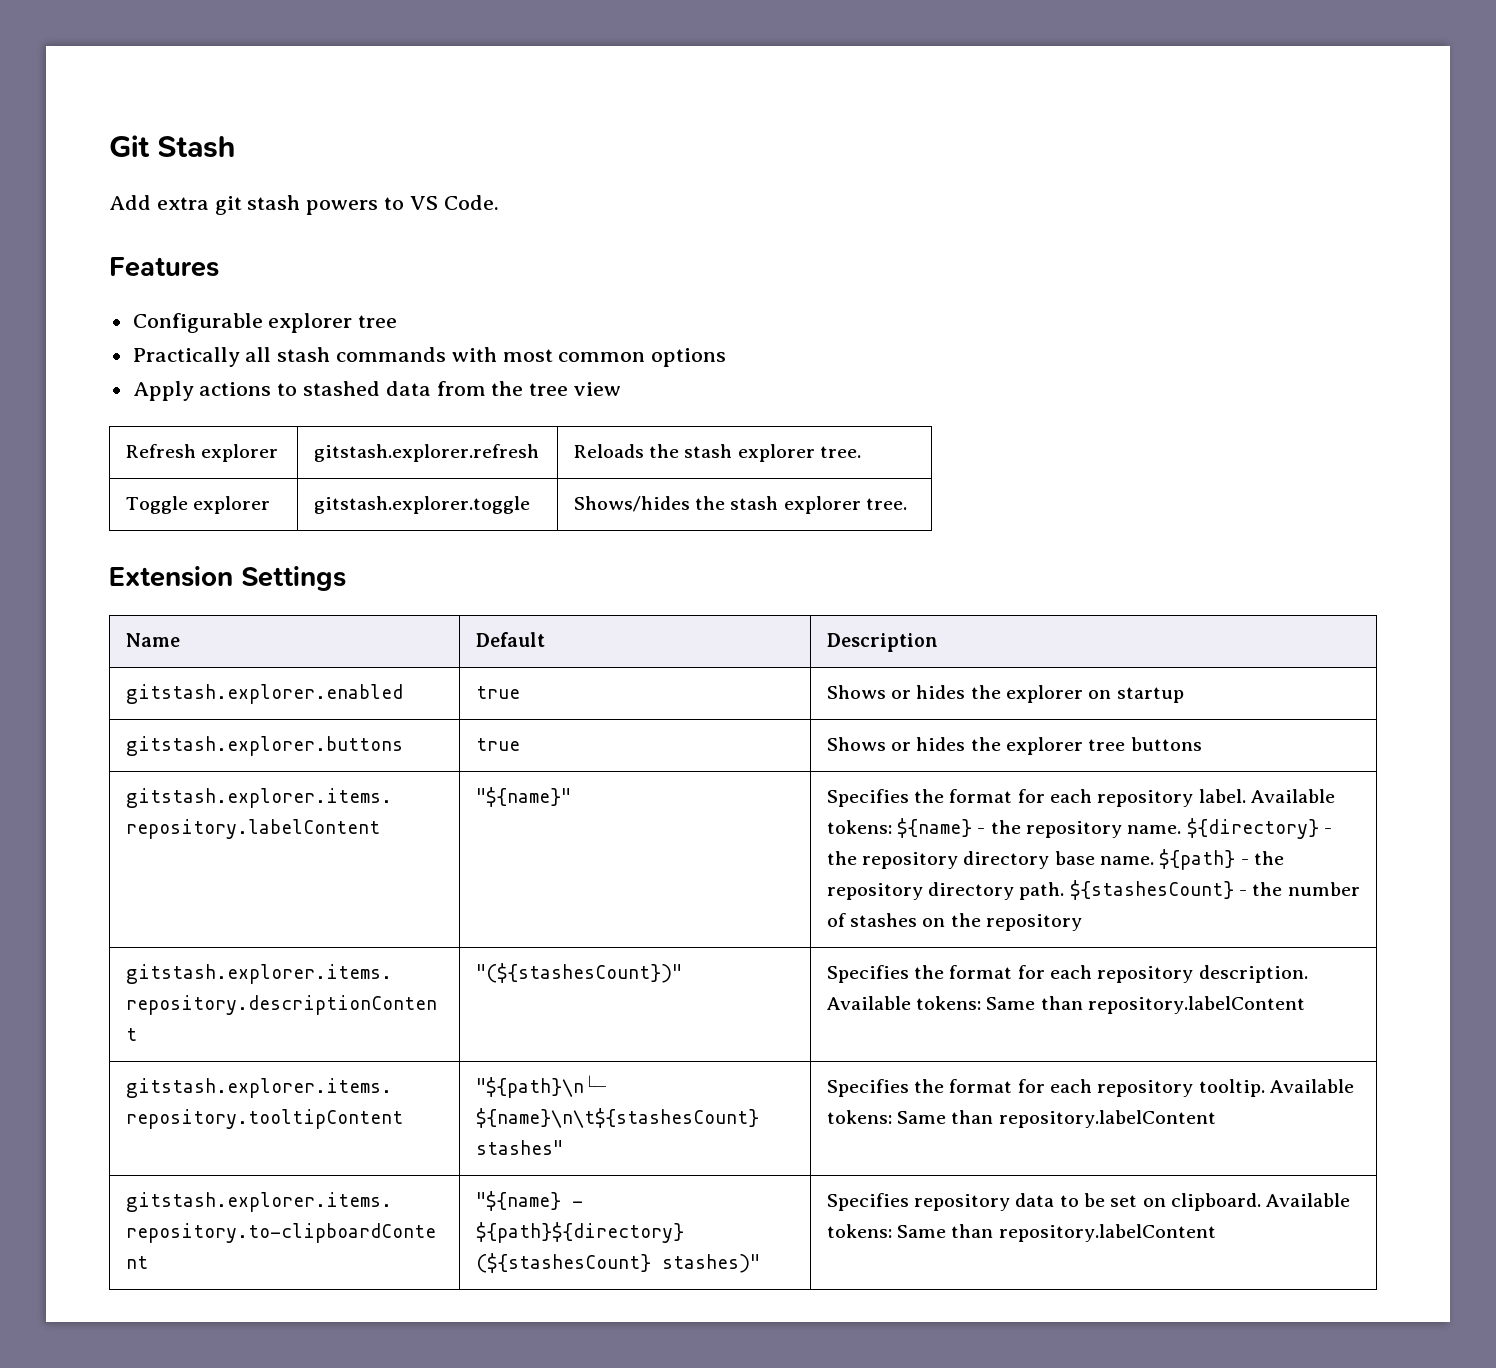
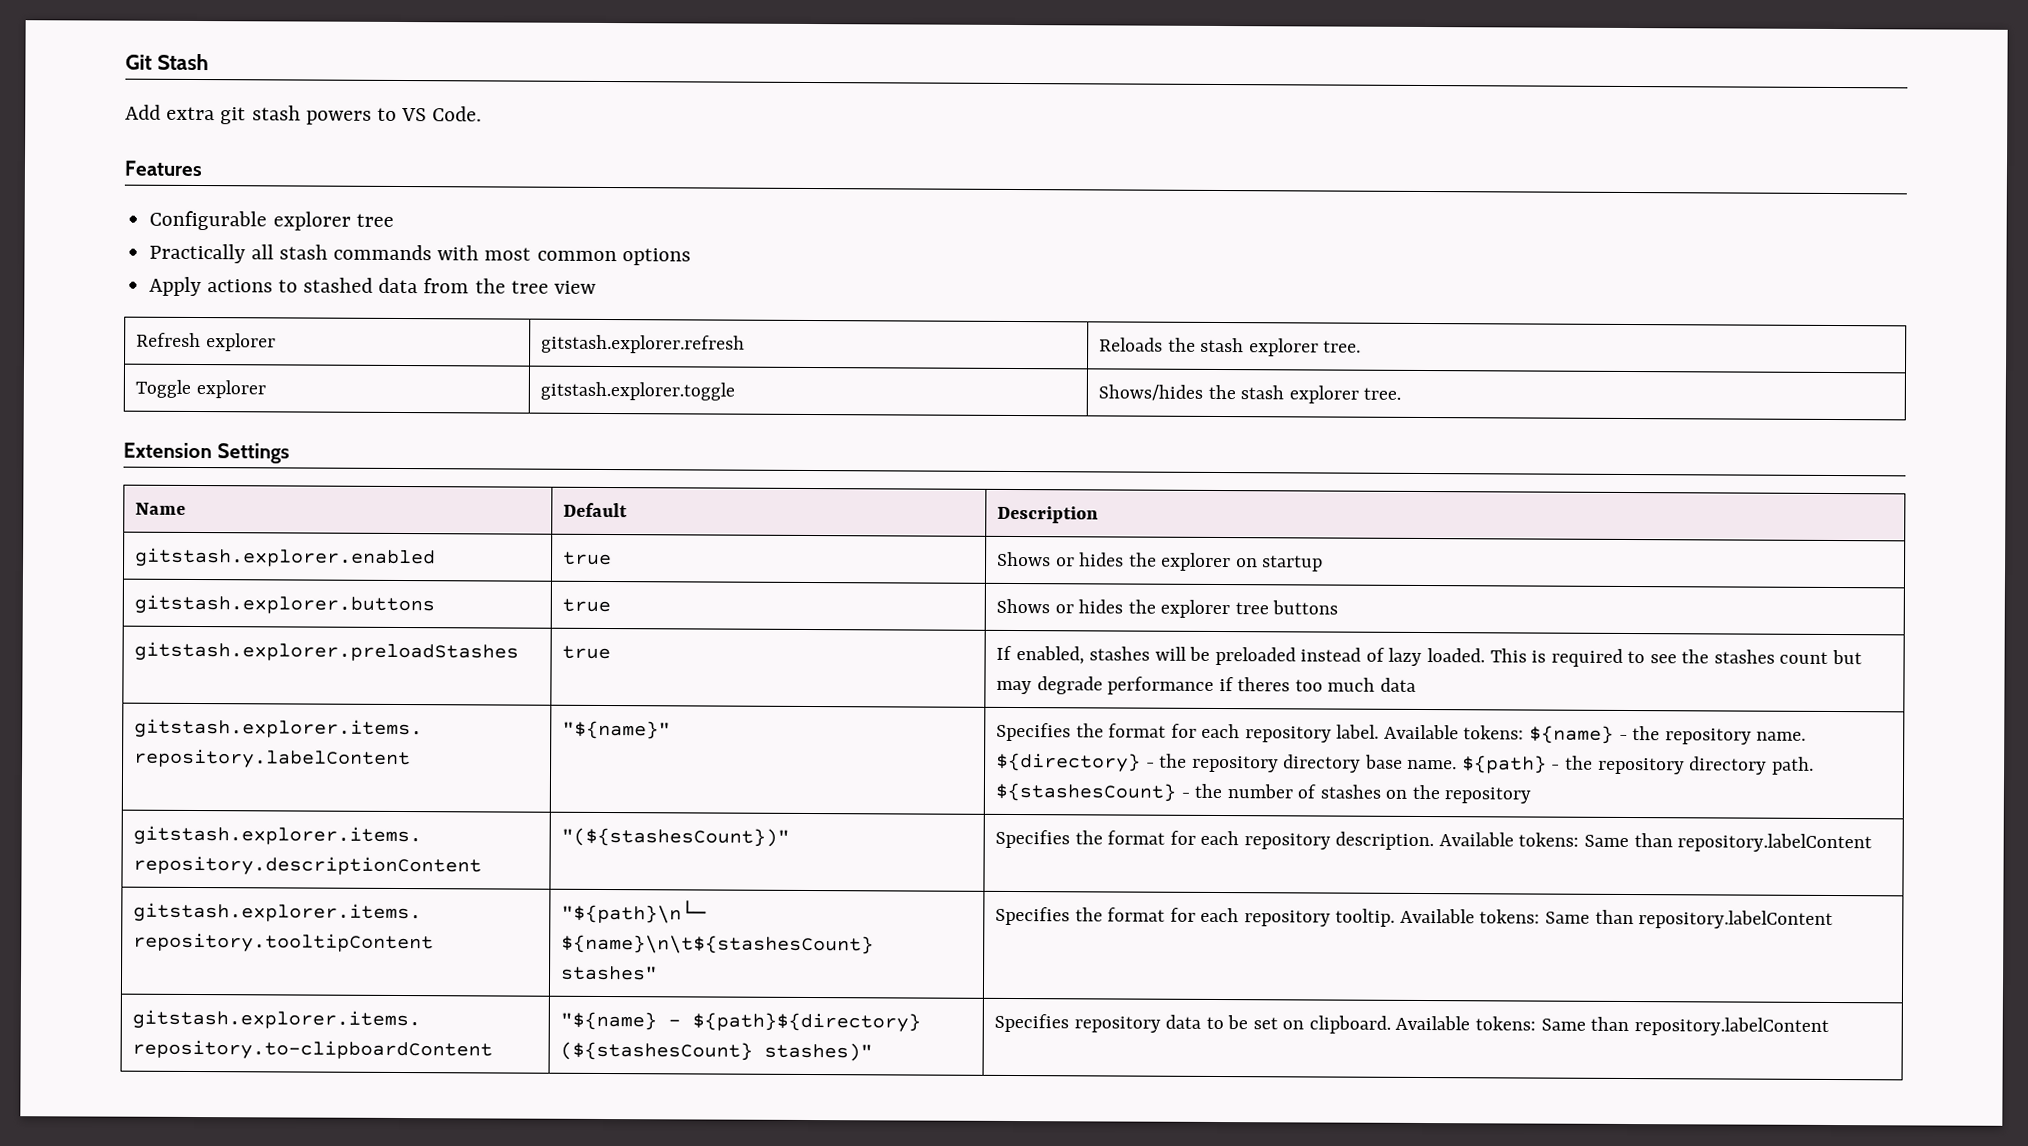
(1202, 744) none -> [134,641,520,663] [562,645,612,660] [996,645,1862,667] [996,676,1416,695] // gitstash.explorer.preloadStashes | true | If enabled, stashes will be preloaded instead of lazy loaded. This is required to see the stashes count but may degrade performance if theres too much data

